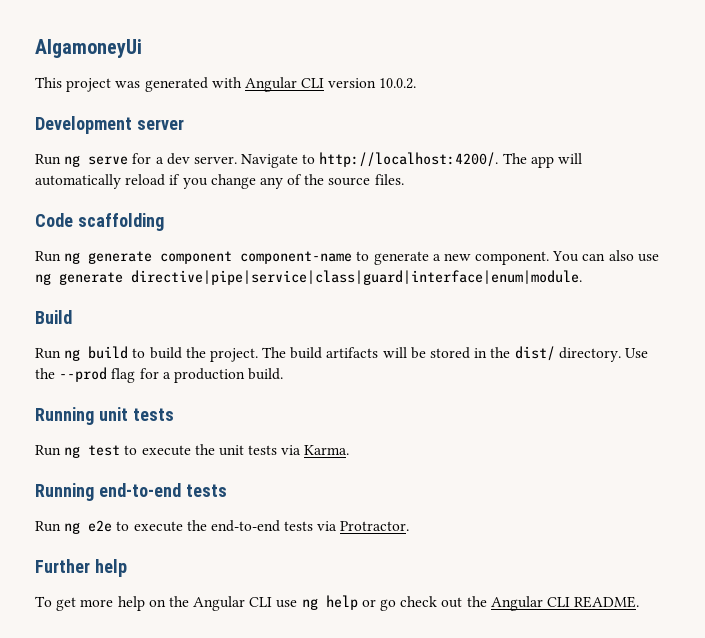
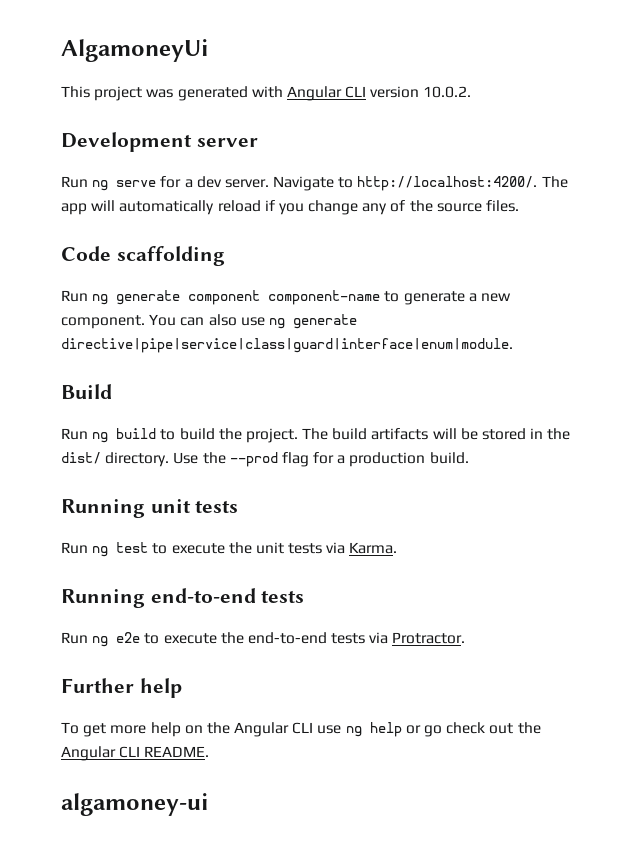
(640, 602) none -> [61,793,208,816] // algamoney-ui

